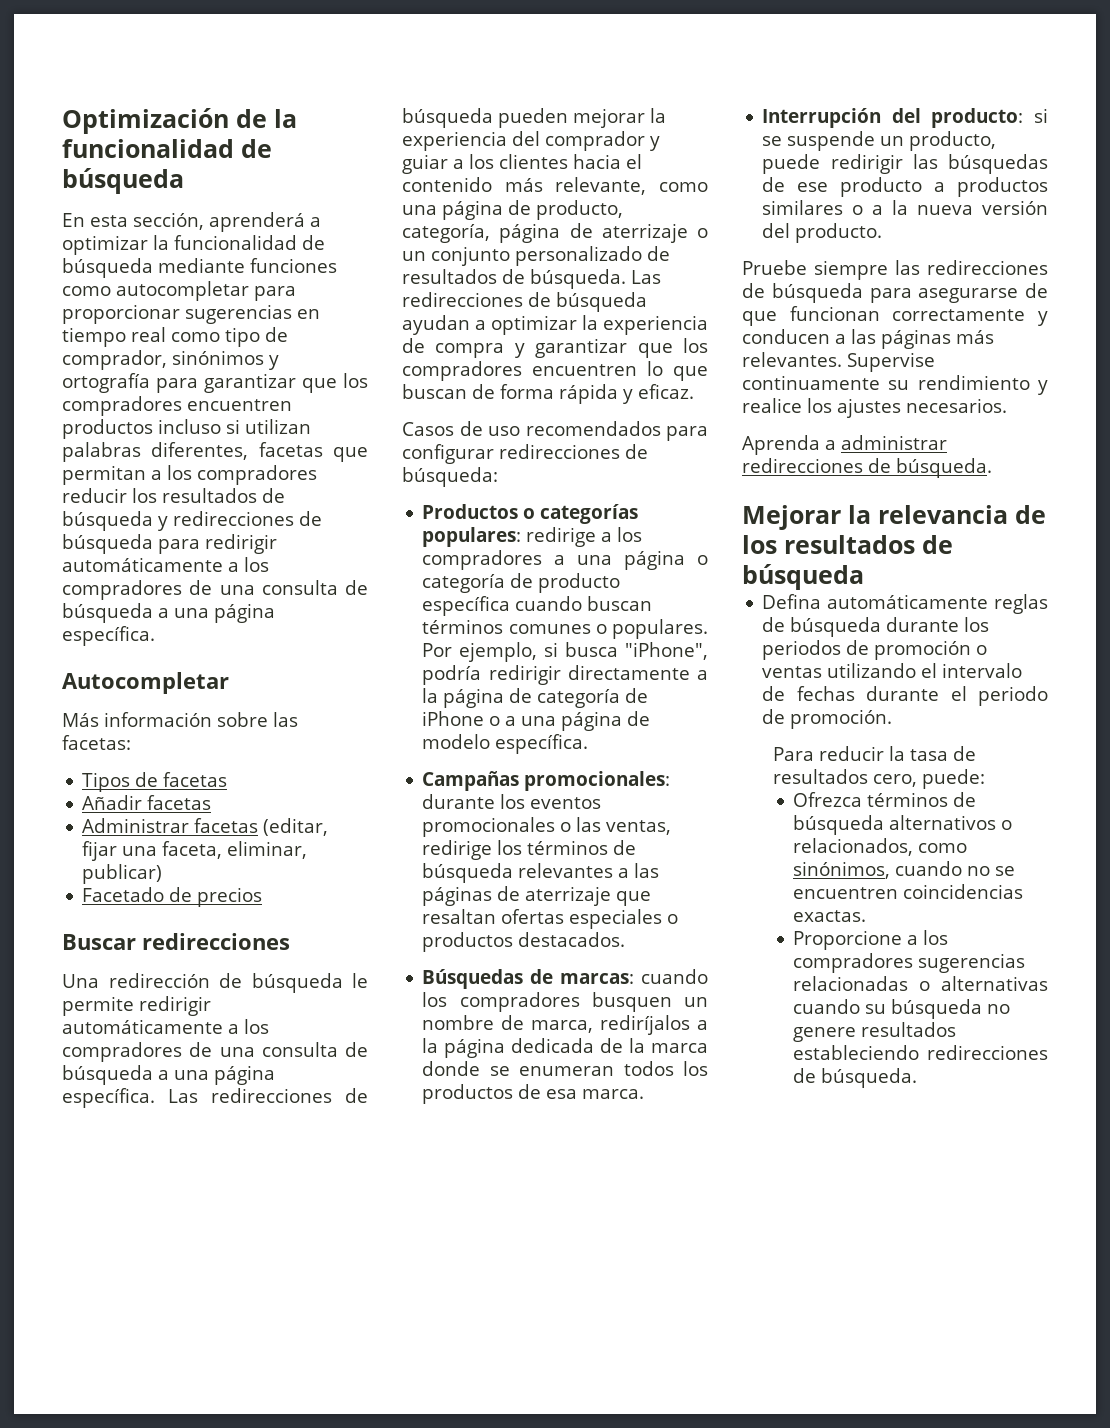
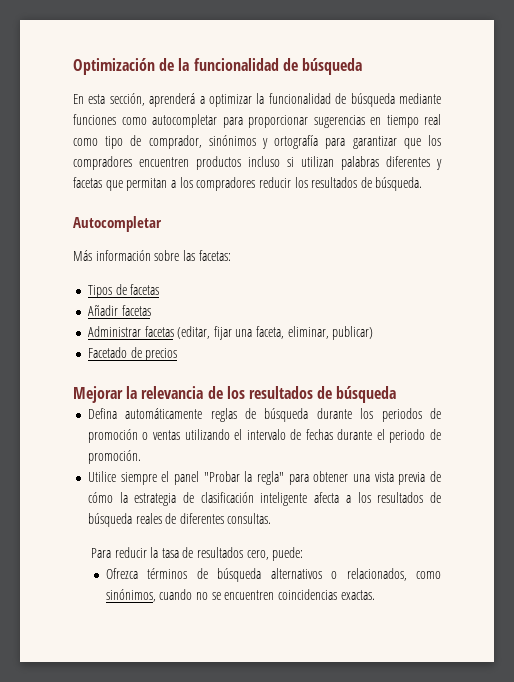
[151,442,249,460] diferentes, -> [386,156,442,170] diferentes y
[62,511,322,531] [62,534,277,554] [62,557,269,572] [62,580,368,600] [62,603,275,623] [62,626,155,646] búsqueda y redirecciones de búsqueda para redirigir automáticamente a los compradores de una consulta de búsqueda a una página específica. -> [375,177,423,191] búsqueda.
[62,933,290,950] [62,973,368,993] [62,996,211,1016] [62,1019,269,1034] [62,1042,368,1062] [62,1065,275,1085] [62,1088,368,1108] [402,108,666,128] [402,131,660,151] [402,154,642,174] [402,177,708,195] [402,200,623,220] [402,223,708,243] [402,246,670,266] [402,269,661,289] [402,292,647,312] [402,315,708,335] [402,338,708,358] [402,361,708,381] [402,384,694,404] [402,421,708,441] [402,444,648,464] [402,467,498,487] [422,504,639,524] [422,527,643,547] [422,550,708,570] [422,573,621,593] [422,596,653,616] [422,619,708,639] [422,642,708,662] [422,665,708,685] [422,688,649,708] [422,711,651,731] [422,734,589,754] [422,771,671,791] [422,794,602,809] [422,817,672,837] [422,840,637,860] [422,863,660,883] [422,886,652,906] [422,909,679,929] [422,932,626,952] [422,969,708,989] [422,992,708,1012] [422,1015,708,1035] [422,1038,708,1058] [422,1061,708,1076] [422,1084,645,1104] [762,108,1048,128] [762,131,997,151] [762,154,1048,174] [762,177,1048,197] [762,200,1048,215] [762,223,883,243] [742,260,1048,280] [742,283,1048,303] [742,306,1048,326] [742,329,994,349] [742,352,935,372] [742,375,1048,395] [742,398,1007,418] [742,435,947,455] [742,458,992,478] // Buscar redirecciones // Una redirección de búsqueda le permite redirigir automáticamente a los compradores de una consulta de búsqueda a una página específica. Las redirecciones de búsqueda pueden mejorar la experiencia del comprador y guiar a los clientes hacia el contenido más relevante, como una página de producto, categoría, página de aterrizaje o un conjunto personalizado de resultados de búsqueda. Las redirecciones de búsqueda ayudan a optimizar la experiencia de compra y garantizar que los compradores encuentren lo que buscan de forma rápida y eficaz. // Casos de uso recomendados para configurar redirecciones de búsqueda: // Productos o categorías populares: redirige a los compradores a una página o categoría de producto específica cuando buscan términos comunes o populares. Por ejemplo, si busca "iPhone", podría redirigir directamente a la página de categoría de iPhone o a una página de modelo específica. // Campañas promocionales: durante los eventos promocionales o las ventas, redirige los términos de búsqueda relevantes a las páginas de aterrizaje que resaltan ofertas especiales o productos destacados. // Búsquedas de marcas: cuando los compradores busquen un nombre de marca, rediríjalos a la página dedicada de la marca donde se enumeran todos los productos de esa marca. // Interrupción del producto: si se suspende un producto, puede redirigir las búsquedas de ese producto a productos similares o a la nueva versión del producto. // Pruebe siempre las redirecciones de búsqueda para asegurarse de que funcionan correctamente y conducen a las páginas más relevantes. Supervise continuamente su rendimiento y realice los ajustes necesarios. // Aprenda a administrar redirecciones de búsqueda. -> (178, 354) none
(893, 719) none -> [87,471,442,485] [87,492,441,506] [87,513,272,527] // Utilice siempre el panel "Probar la regla" para obtener una vista previa de cómo la estrategia de clasificación inteligente afecta a los resultados de búsqueda reales de diferentes consultas.
[793,930,949,950] [793,953,1026,973] [793,976,1048,991] [793,999,1011,1019] [793,1022,957,1042] [793,1045,1048,1060] [793,1068,918,1088] // Proporcione a los compradores sugerencias relacionadas o alternativas cuando su búsqueda no genere resultados estableciendo redirecciones de búsqueda. -> (375, 595) none

